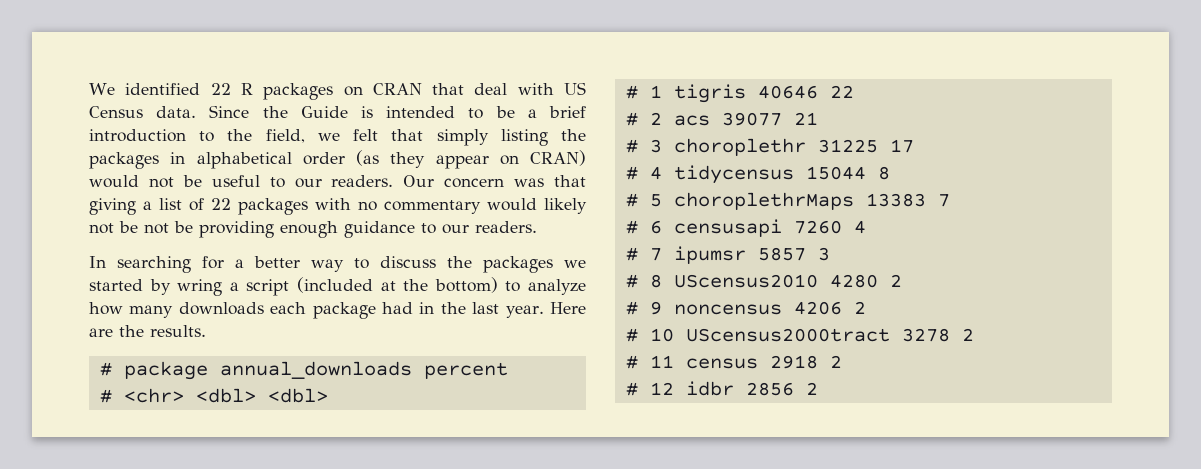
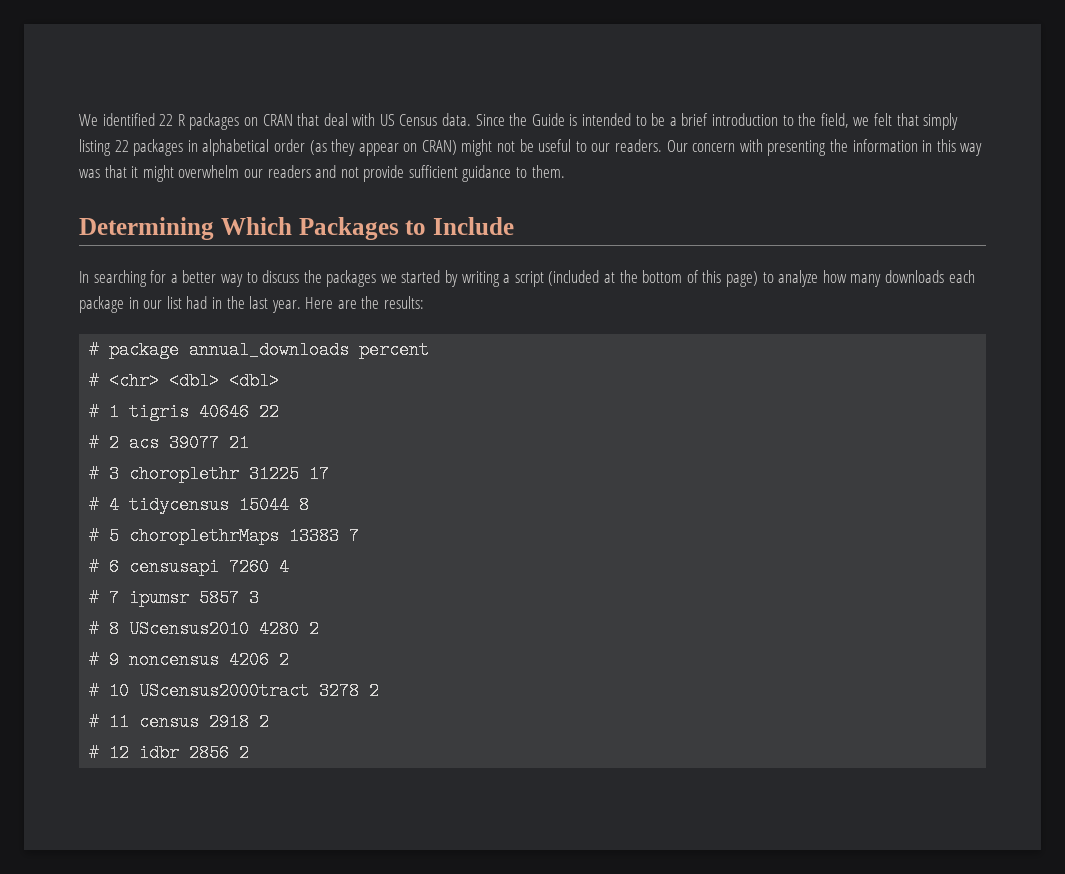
[561,129,586,141] the -> [114,140,129,152] 22
[89,175,139,188] would -> [461,139,493,156] might
[514,175,586,187] [89,198,587,215] [89,221,537,238] was that giving a list of 22 packages with no commentary would likely not be not be providing enough guidance to our readers. -> [739,139,983,156] [79,165,565,182] [79,217,514,240] with presenting the information in this way was that it might overwhelm our readers and not provide sufficient guidance to them. // Determining Which Packages to Include
[177,279,223,296] wring -> [461,271,500,287] writing
[434,277,498,293] bottom) -> [642,270,758,287] bottom of this page)
(376, 310) none -> [128,296,182,309] in our list
[150,325,206,337] results. -> [384,296,425,309] results:

